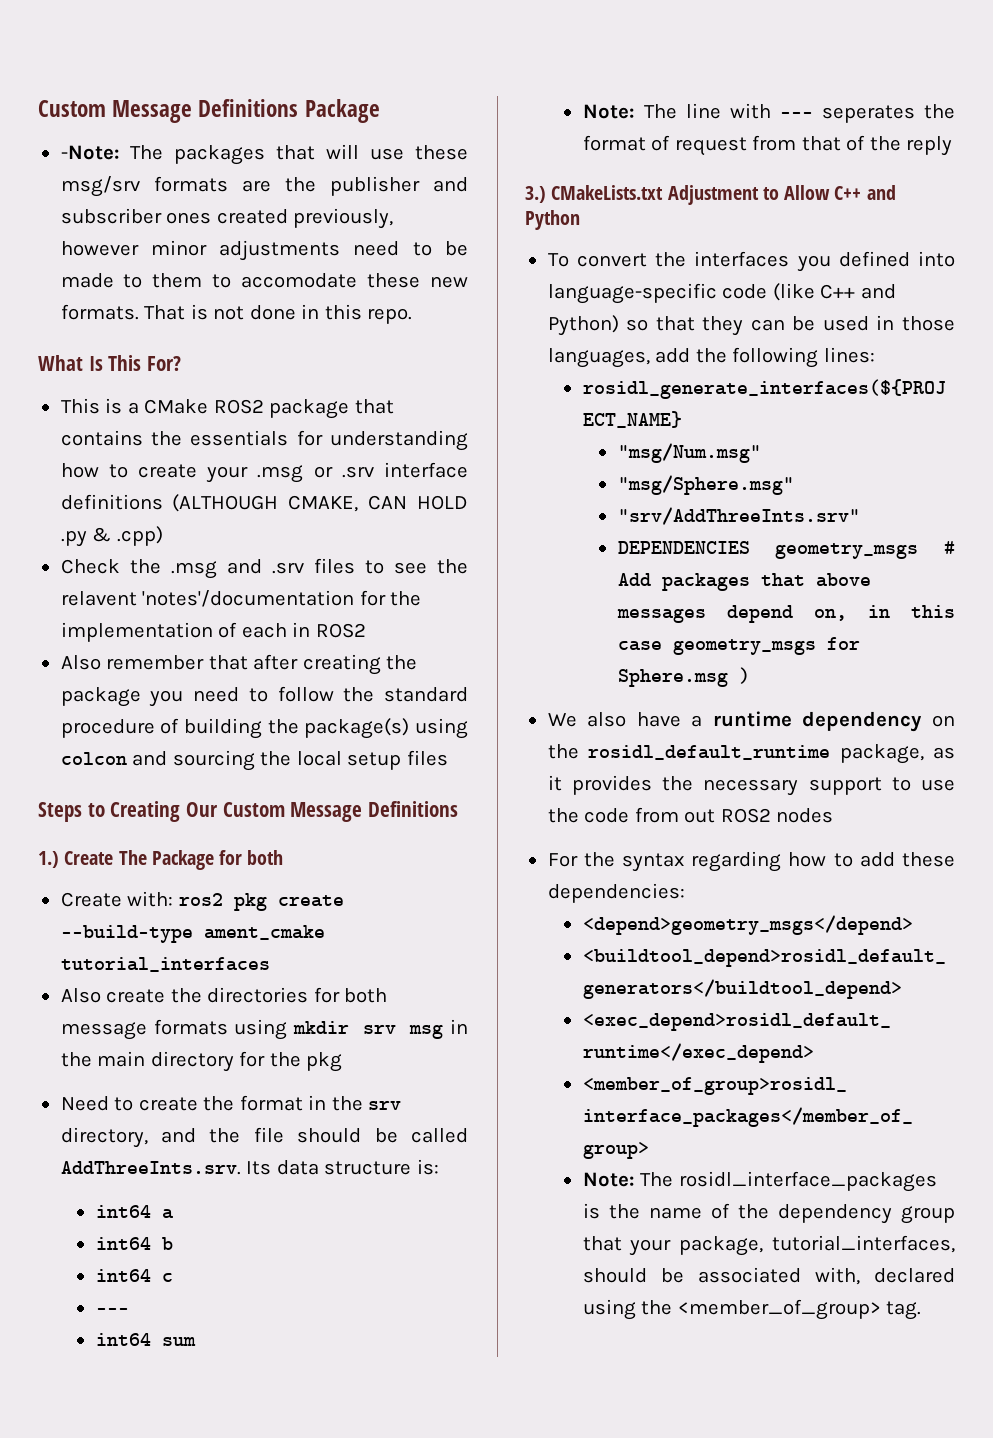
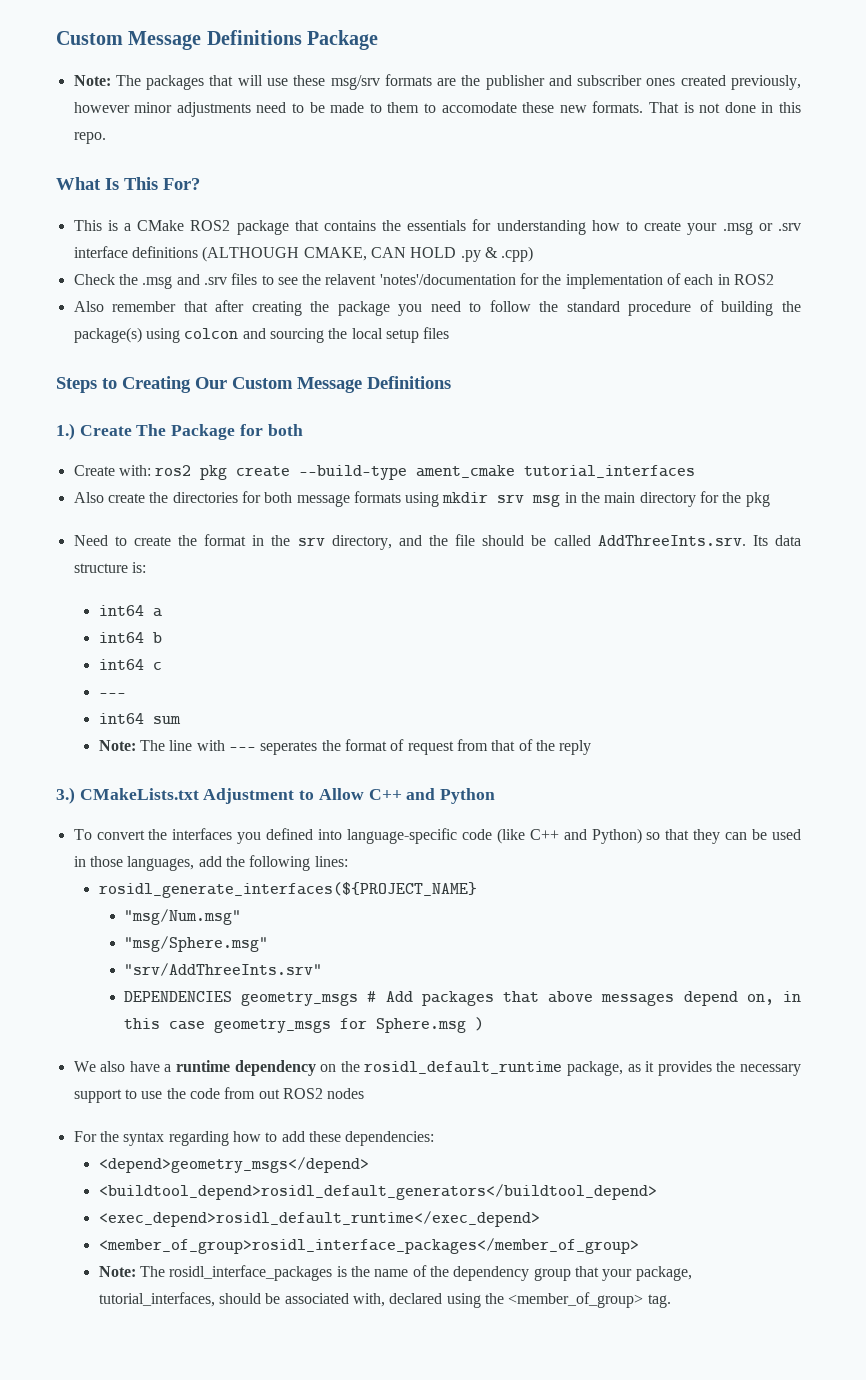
[60,145,120,160] -Note: -> [73,75,111,86] Note:

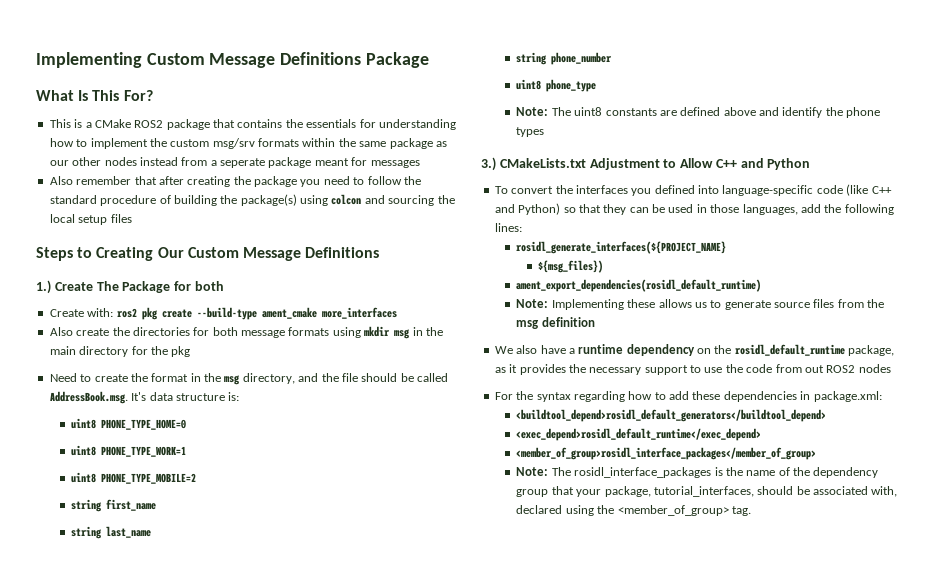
(56, 38) none -> [36,52,142,68] Implementing
[73,74,801,90] [73,101,802,117] [73,132,106,144] // Note: The packages that will use these msg/srv formats are the publisher and subscriber ones created previously, however minor adjustments need to be made to them to accomodate these new formats. That is not done in this repo. -> (429, 60) none
[644,221,801,235] [73,246,534,262] [73,273,775,289] create your .msg or .srv interface definitions (ALTHOUGH CMAKE, CAN HOLD .py & .cpp) // Check the .msg and .srv files to see the relavent 'notes'/documentation for the implementation of each in ROS2 -> [90,138,447,149] [49,157,420,168] implement the custom msg/srv formats within the same package as our other nodes instead from a seperate package meant for messages
[524,465,696,478] tutorial_interfaces -> [321,307,397,319] more_interfaces
[497,494,525,503] srv -> (391, 331) none
[297,537,325,546] srv -> [224,375,241,385] msg
[597,535,768,546] AddThreeInts.srv. Its -> [49,391,147,404] AddressBook.msg. It's
[98,605,162,617] [98,632,162,643] [98,659,162,670] [98,693,126,697] [98,713,181,724] [98,739,592,755] int64 a // int64 b // int64 c // --- // int64 sum // Note: The line with --- seperates the format of request from that of the reply -> [71,418,187,430] [71,445,187,457] [71,472,197,484] [71,499,157,512] [71,526,152,539] [516,52,613,65] [516,79,597,92] [516,107,881,118] [516,127,545,137] uint8 PHONE_TYPE_HOME=0 // uint8 PHONE_TYPE_WORK=1 // uint8 PHONE_TYPE_MOBILE=2 // string first_name // string last_name // string phone_number // uint8 phone_type // Note: The uint8 constants are defined above and identify the phone types
[123,909,241,925] [123,936,268,952] [123,963,322,976] [123,991,801,1006] [123,1017,484,1033] "msg/Num.msg" // "msg/Sphere.msg" // "srv/AddThreeInts.srv" // DEPENDENCIES geometry_msgs # Add packages that above messages depend on, in this case geometry_msgs for Sphere.msg ) -> [538,260,604,273] [516,279,762,292] [516,299,885,310] [516,317,595,329] ${msg_files}) // ament_export_dependencies(rosidl_default_runtime) // Note: Implementing these allows us to generate source files from the msg definition
[345,1131,435,1146] [98,1157,369,1173] dependencies: // <depend>geometry_msgs</depend> -> [723,391,882,402] dependencies in package.xml:

